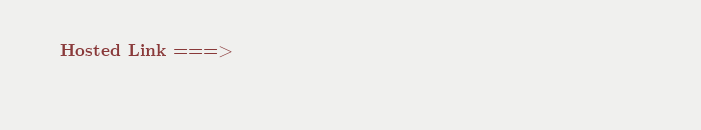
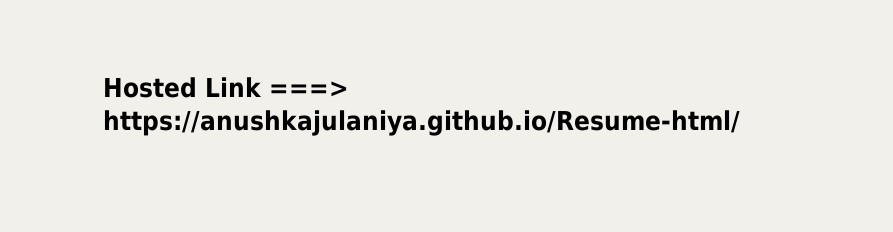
(233, 52) none -> [103,110,740,136] https://anushkajulaniya.github.io/Resume-html/

